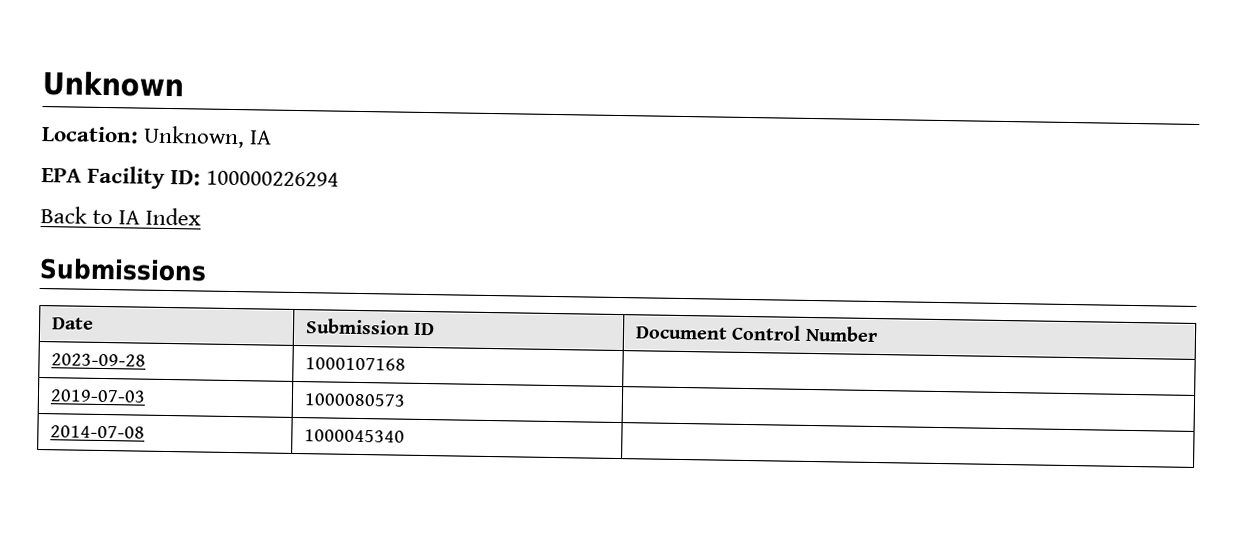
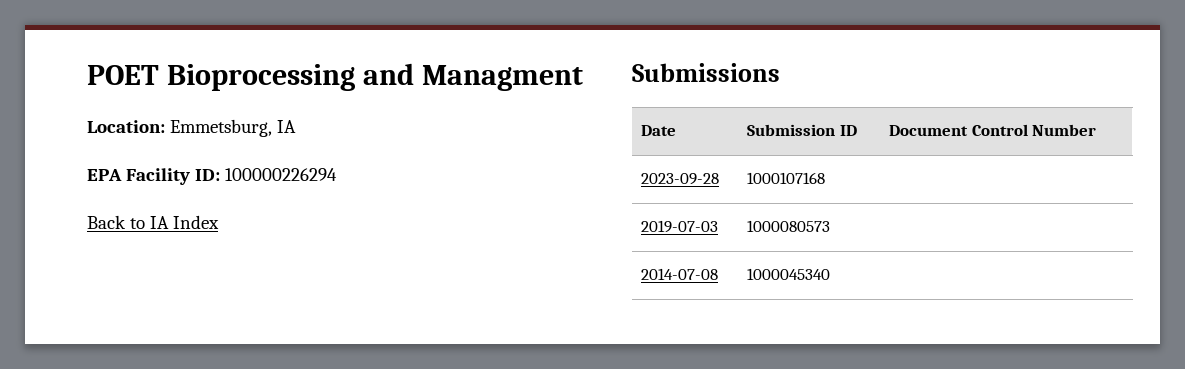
[42,71,184,98] Unknown -> [87,63,583,91] POET Bioprocessing and Managment
[143,125,246,149] Unknown, -> [170,119,273,137] Emmetsburg,

